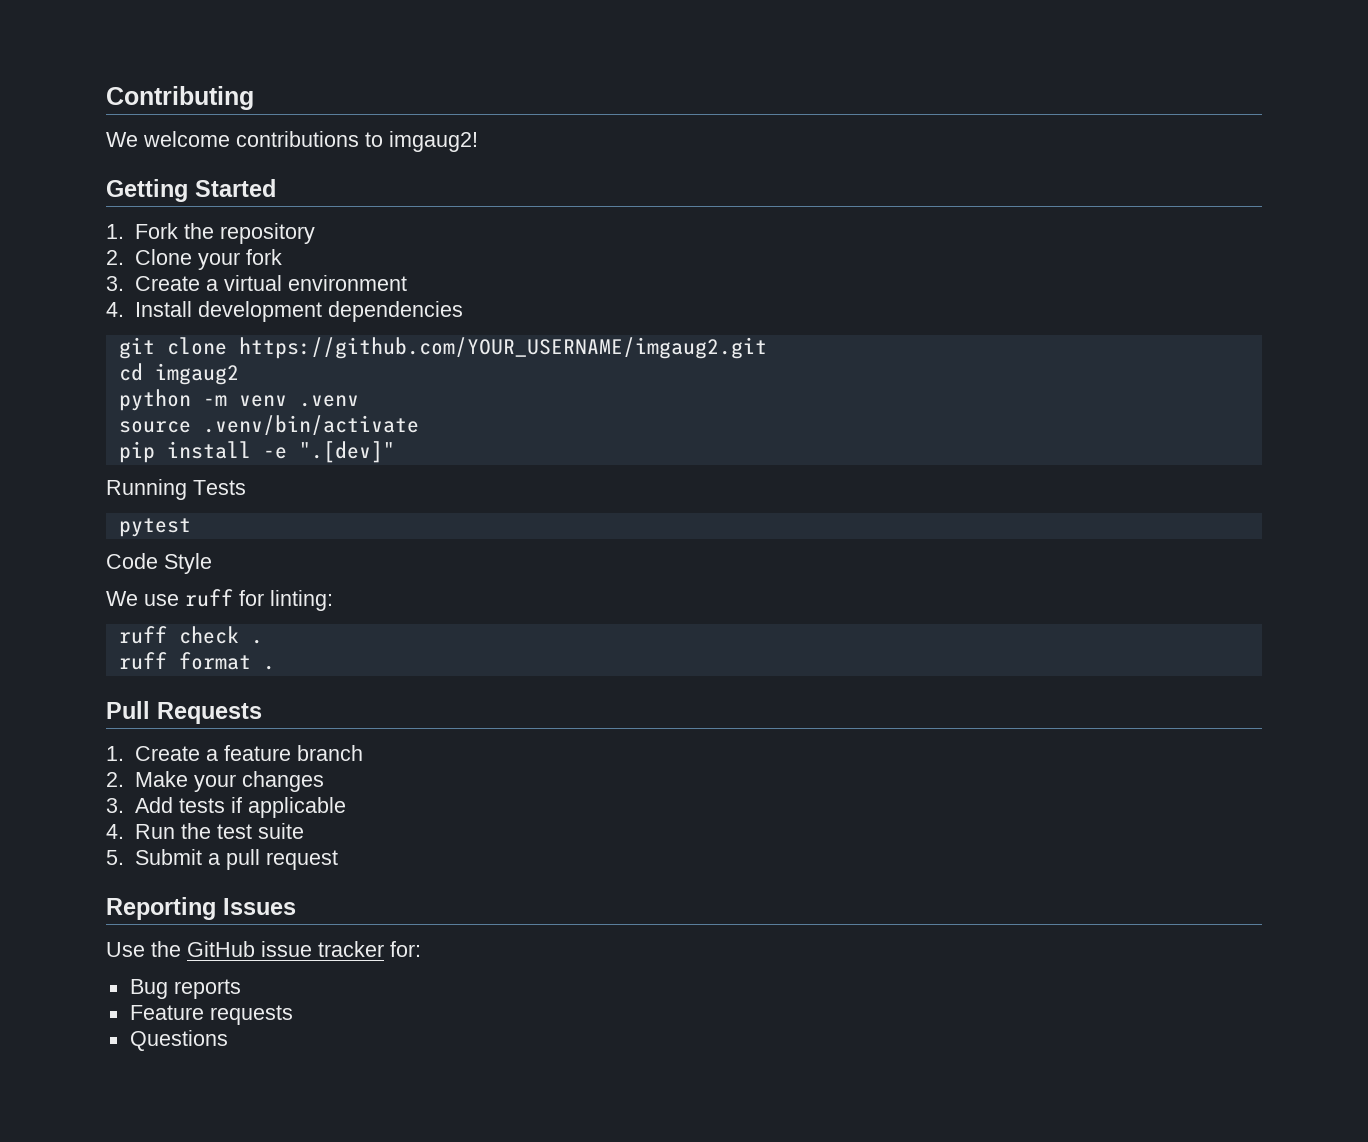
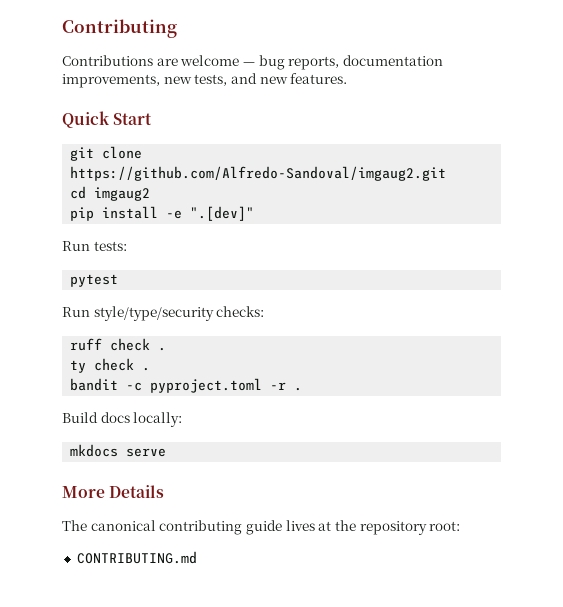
[106,131,478,152] [106,179,276,202] [106,223,315,244] [106,249,282,270] [106,275,407,291] [106,301,463,322] We welcome contributions to imgaug2! // Getting Started // 1. Fork the repository // 2. Clone your fork // 3. Create a virtual environment // 4. Install development dependencies -> [62,55,443,70] [62,73,348,88] [62,111,153,128] Contributions are welcome — bug reports, documentation improvements, new tests, and new features. // Quick Start
[238,337,767,359] https://github.com/YOUR_USERNAME/imgaug2.git -> [70,166,447,181] https://github.com/Alfredo-Sandoval/imgaug2.git
[118,389,359,411] [118,415,419,435] // python -m venv .venv // source .venv/bin/activate -> (151, 194) none
[106,479,246,500] Running Tests -> [62,241,127,251] Run tests:
[106,553,212,574] [106,589,333,611] Code Style // We use ruff for linting: -> [62,306,265,321] Run style/type/security checks:
[118,652,275,670] [106,701,262,724] [106,745,363,761] [106,771,324,792] [106,797,346,818] [106,823,304,839] [106,849,338,870] [106,897,296,920] [106,941,421,957] [129,979,241,999] [129,1005,293,1025] [129,1030,228,1051] ruff format . // Pull Requests // 1. Create a feature branch // 2. Make your changes // 3. Add tests if applicable // 4. Run the test suite // 5. Submit a pull request // Reporting Issues // Use the GitHub issue tracker for: // Bug reports // Feature requests // Questions -> [70,358,151,373] [70,378,303,393] [62,412,183,427] [70,444,167,457] [62,485,165,498] [62,520,461,535] [76,551,197,564] ty check . // bandit -c pyproject.toml -r . // Build docs locally: // mkdocs serve // More Details // The canonical contributing guide lives at the repository root: // CONTRIBUTING.md

